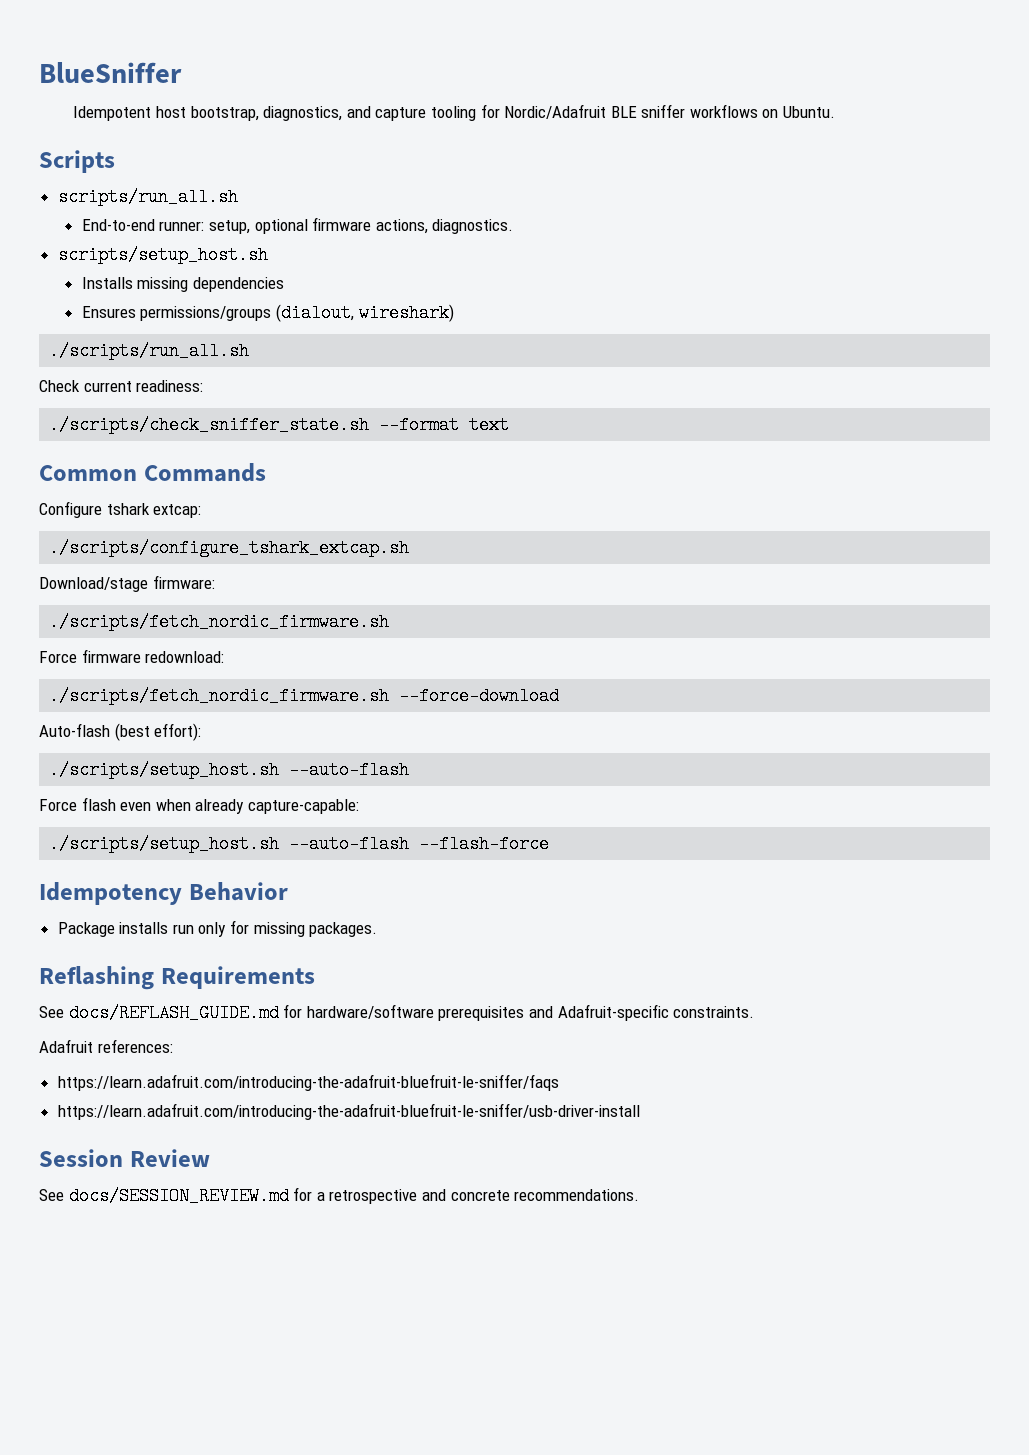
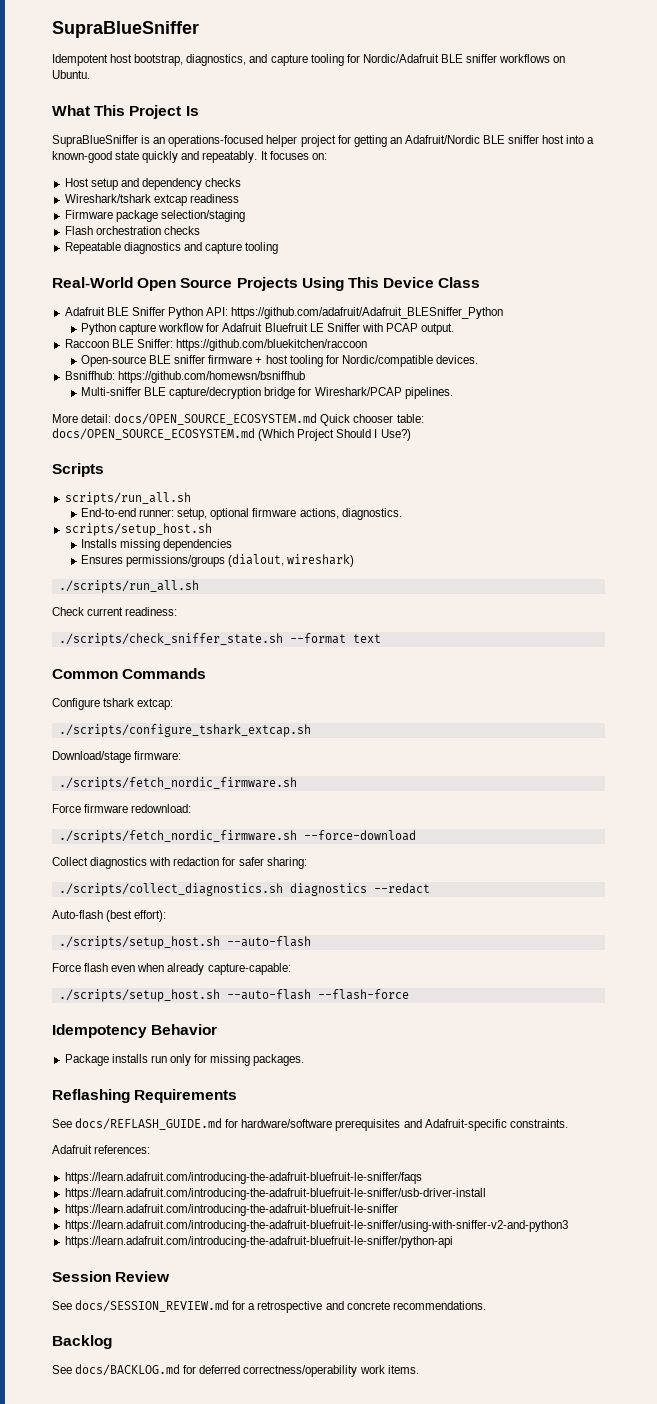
[39,62,182,83] BlueSniffer -> [52,21,199,38] SupraBlueSniffer
(836, 112) none -> [52,105,199,119] [52,135,595,147] [52,151,327,163] [64,178,242,190] [64,194,239,206] [64,210,245,222] [64,226,200,235] [64,242,279,254] [52,277,481,291] [64,307,504,319] [81,323,455,335] [64,339,367,351] [81,355,479,367] [64,371,305,383] [81,387,453,399] [52,413,424,426] [52,428,411,441] // What This Project Is // SupraBlueSniffer is an operations-focused helper project for getting an Adafruit/Nordic BLE sniffer host into a known-good state quickly and repeatably. It focuses on: // Host setup and dependency checks // Wireshark/tshark extcap readiness // Firmware package selection/staging // Flash orchestration checks // Repeatable diagnostics and capture tooling // Real-World Open Source Projects Using This Device Class // Adafruit BLE Sniffer Python API: https://github.com/adafruit/Adafruit_BLESniffer_Python // Python capture workflow for Adafruit Bluefruit LE Sniffer with PCAP output. // Raccoon BLE Sniffer: https://github.com/bluekitchen/raccoon // Open-source BLE sniffer firmware + host tooling for Nordic/compatible devices. // Bsniffhub: https://github.com/homewsn/bsniffhub // Multi-sniffer BLE capture/decryption bridge for Wireshark/PCAP pipelines. // More detail: docs/OPEN_SOURCE_ECOSYSTEM.md Quick chooser table: docs/OPEN_SOURCE_ECOSYSTEM.md (Which Project Should I Use?)
(560, 696) none -> [52,857,307,869] [58,883,430,896] // Collect diagnostics with redaction for safer sharing: // ./scripts/collect_diagnostics.sh diagnostics --redact
(640, 1111) none -> [64,1204,398,1216] [64,1220,568,1232] [64,1236,453,1248] // https://learn.adafruit.com/introducing-the-adafruit-bluefruit-le-sniffer // https://learn.adafruit.com/introducing-the-adafruit-bluefruit-le-sniffer/using-with-sniffer-v2-and-python3 // https://learn.adafruit.com/introducing-the-adafruit-bluefruit-le-sniffer/python-api
(640, 1195) none -> [52,1335,112,1349] [52,1364,419,1377] // Backlog // See docs/BACKLOG.md for deferred correctness/operability work items.

